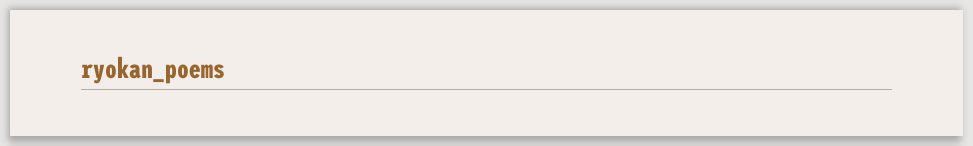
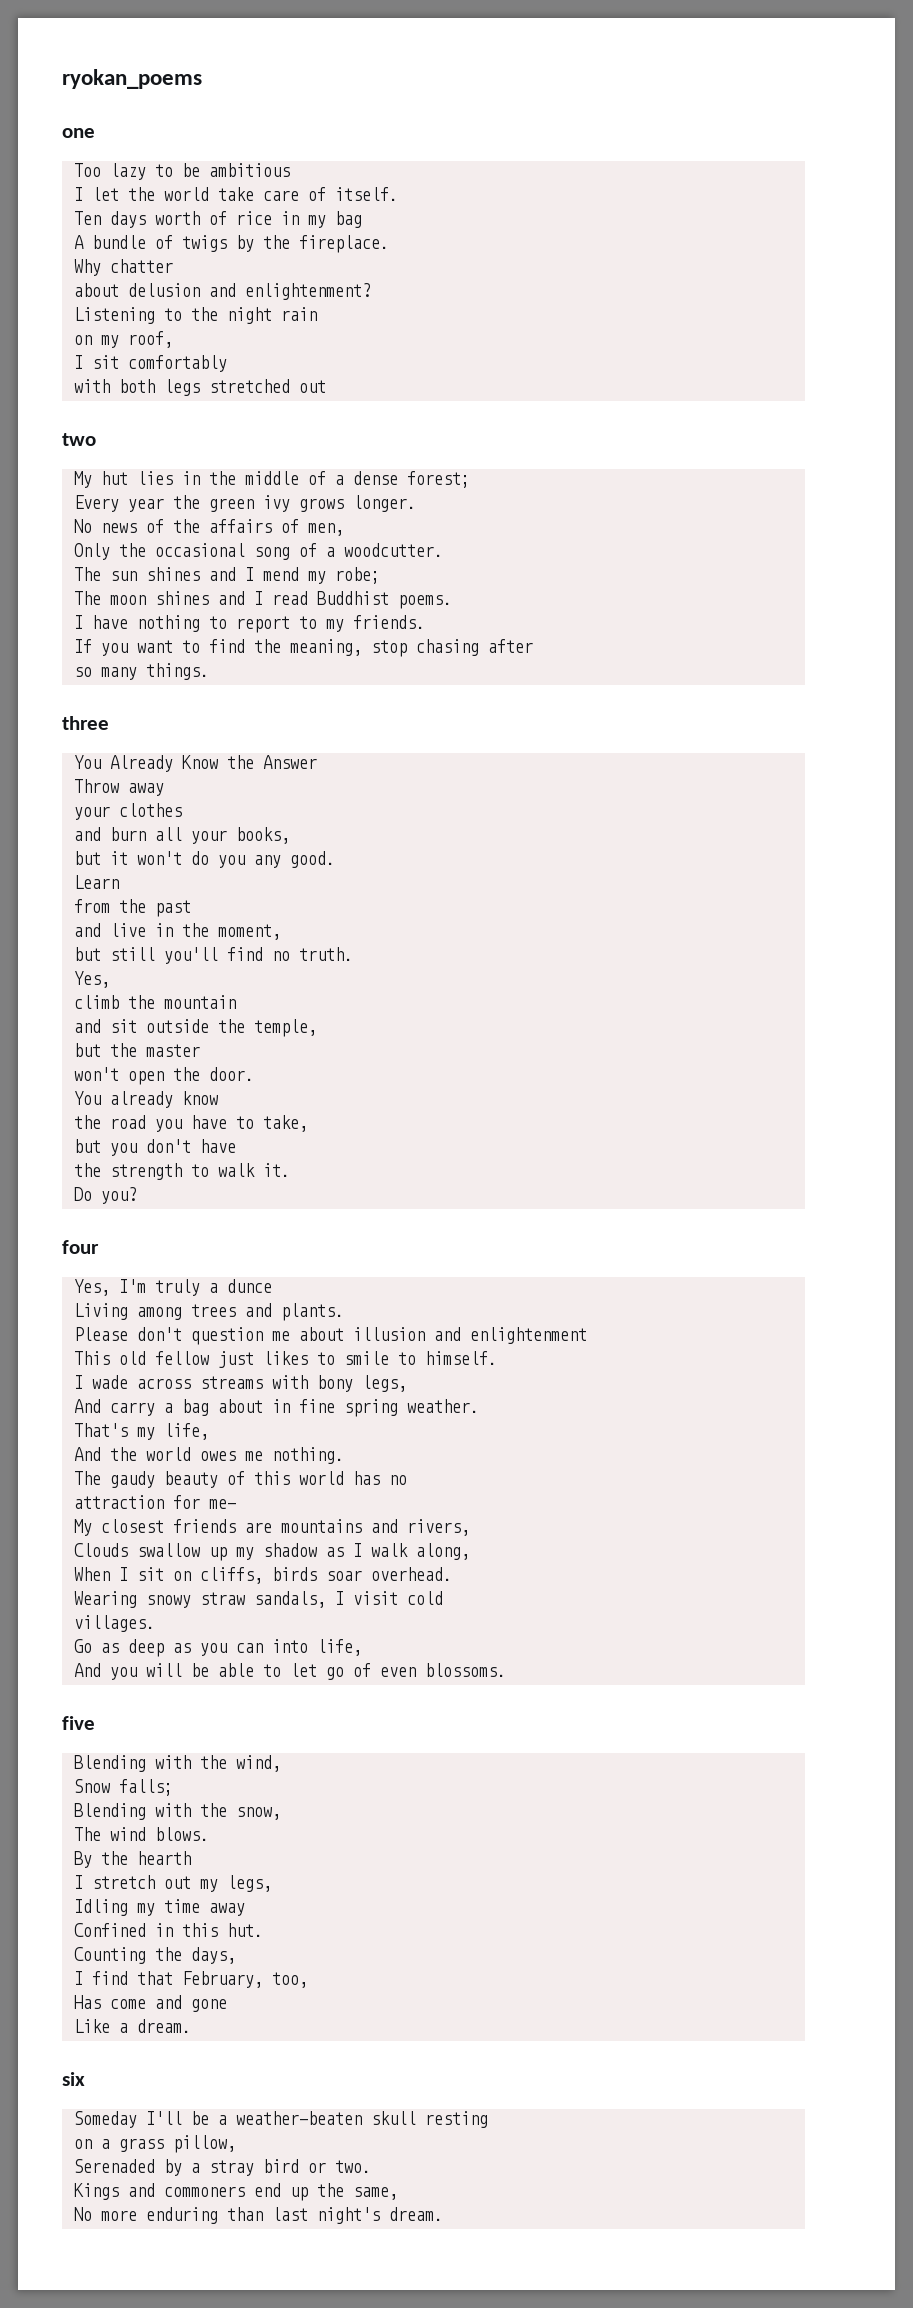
(225, 70) none -> [62,128,95,138] [74,163,290,180] [74,187,398,201] [74,211,362,228] [74,235,389,253] [74,259,173,276] [74,283,371,300] [74,307,317,324] [74,331,173,348] [74,355,227,372] [74,379,326,396] [62,433,96,446] [74,471,470,488] [74,495,416,512] [74,519,344,536] [74,543,443,560] [74,567,380,584] [74,591,452,609] [74,615,425,633] [74,639,533,657] [74,663,209,680] [62,716,109,730] [74,755,317,772] [74,779,164,796] [74,803,182,820] [74,827,290,844] [74,851,335,868] [74,875,119,889] [74,899,191,917] [74,923,281,940] [74,947,353,964] [74,971,110,988] [74,995,236,1009] [74,1019,317,1037] [74,1043,200,1057] [74,1067,254,1085] [74,1091,218,1108] [74,1115,308,1132] [74,1139,236,1156] [74,1163,290,1180] [74,1187,137,1204] [62,1240,99,1254] [74,1279,272,1296] [74,1303,344,1321] [74,1327,587,1345] [74,1351,497,1368] [74,1375,407,1392] [74,1399,479,1417] [74,1423,209,1440] [74,1447,344,1464] [74,1471,407,1488] [74,1495,236,1509] [74,1519,470,1536] [74,1543,470,1561] [74,1567,452,1584] [74,1591,443,1608] [74,1615,155,1632] [74,1639,362,1657] [74,1663,506,1680] [62,1716,95,1730] [74,1755,281,1772] [74,1779,173,1796] [74,1803,281,1820] [74,1827,209,1841] [74,1851,191,1868] [74,1875,272,1892] [74,1899,245,1916] [74,1923,263,1937] [74,1947,236,1964] [74,1971,308,1988] [74,1995,227,2012] [74,2019,191,2033] [62,2072,85,2086] [74,2111,488,2128] [74,2135,236,2153] [74,2159,371,2176] [74,2183,398,2201] [74,2207,443,2224] // one // Too lazy to be ambitious // I let the world take care of itself. // Ten days worth of rice in my bag // A bundle of twigs by the fireplace. // Why chatter // about delusion and enlightenment? // Listening to the night rain // on my roof, // I sit comfortably // with both legs stretched out // two // My hut lies in the middle of a dense forest; // Every year the green ivy grows longer. // No news of the affairs of men, // Only the occasional song of a woodcutter. // The sun shines and I mend my robe; // The moon shines and I read Buddhist poems. // I have nothing to report to my friends. // If you want to find the meaning, stop chasing after // so many things. // three // You Already Know the Answer // Throw away // your clothes // and burn all your books, // but it won't do you any good. // Learn // from the past // and live in the moment, // but still you'll find no truth. // Yes, // climb the mountain // and sit outside the temple, // but the master // won't open the door. // You already know // the road you have to take, // but you don't have // the strength to walk it. // Do you? // four // Yes, I'm truly a dunce // Living among trees and plants. // Please don't question me about illusion and enlightenment // This old fellow just likes to smile to himself. // I wade across streams with bony legs, // And carry a bag about in fine spring weather. // That's my life, // And the world owes me nothing. // The gaudy beauty of this world has no // attraction for me- // My closest friends are mountains and rivers, // Clouds swallow up my shadow as I walk along, // When I sit on cliffs, birds soar overhead. // Wearing snowy straw sandals, I visit cold // villages. // Go as deep as you can into life, // And you will be able to let go of even blossoms. // five // Blending with the wind, // Snow falls; // Blending with the snow, // The wind blows. // By the hearth // I stretch out my legs, // Idling my time away // Confined in this hut. // Counting the days, // I find that February, too, // Has come and gone // Like a dream. // six // Someday I'll be a weather-beaten skull resting // on a grass pillow, // Serenaded by a stray bird or two. // Kings and commoners end up the same, // No more enduring than last night's dream.

